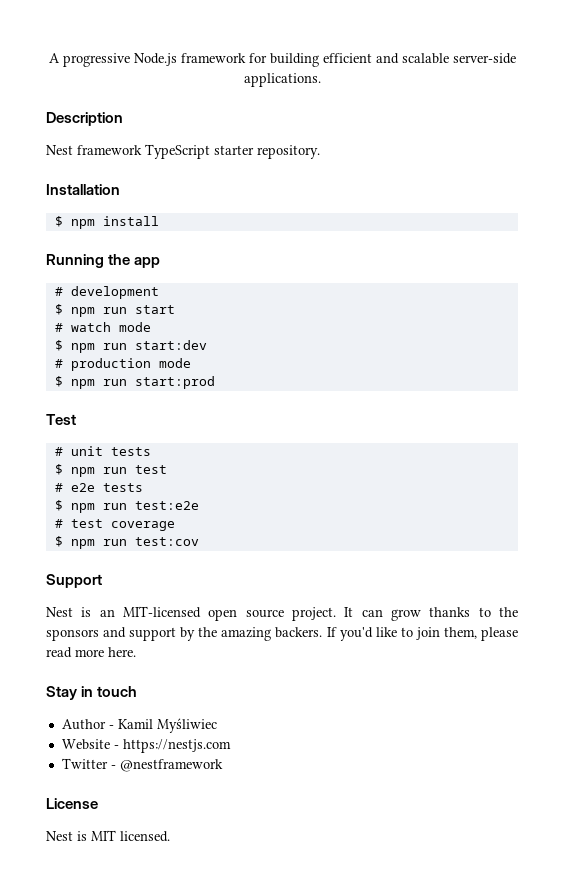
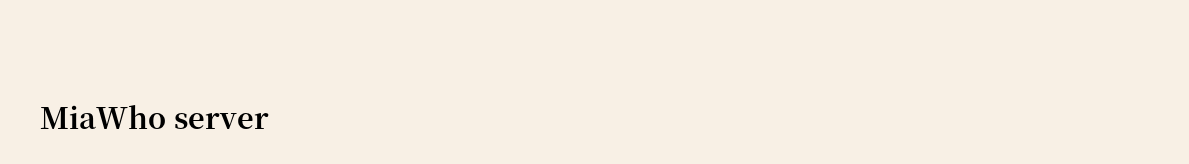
[48,53,516,67] [243,73,321,87] [46,112,123,126] [46,144,320,159] [46,184,120,195] [54,216,159,229] [46,254,161,268] [54,286,159,299] [54,304,175,317] [54,322,151,332] [54,340,207,353] [54,358,191,371] [54,376,215,389] [46,414,76,425] [54,446,151,456] [54,464,167,477] [54,483,143,492] [54,500,199,513] [54,519,175,531] [54,536,199,549] [46,574,102,588] [46,606,518,621] [46,627,519,641] [46,647,136,658] [46,686,138,700] [61,718,217,733] [61,739,231,753] [61,758,223,772] [46,798,98,809] [46,830,170,842] A progressive Node.js framework for building efficient and scalable server-side applications. // Description // Nest framework TypeScript starter repository. // Installation // $ npm install // Running the app // # development // $ npm run start // # watch mode // $ npm run start:dev // # production mode // $ npm run start:prod // Test // # unit tests // $ npm run test // # e2e tests // $ npm run test:e2e // # test coverage // $ npm run test:cov // Support // Nest is an MIT-licensed open source project. It can grow thanks to the sponsors and support by the amazing backers. If you'd like to join them, please read more here. // Stay in touch // Author - Kamil Myśliwiec // Website - https://nestjs.com // Twitter - @nestframework // License // Nest is MIT licensed. -> [40,105,269,129] MiaWho server

